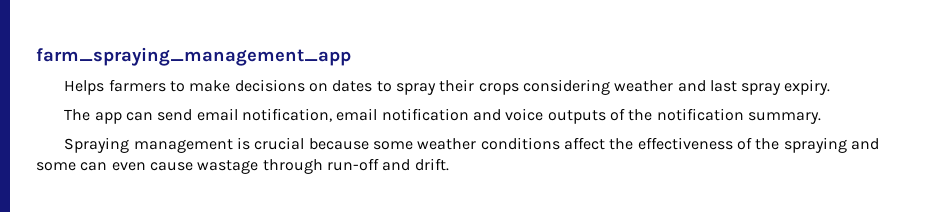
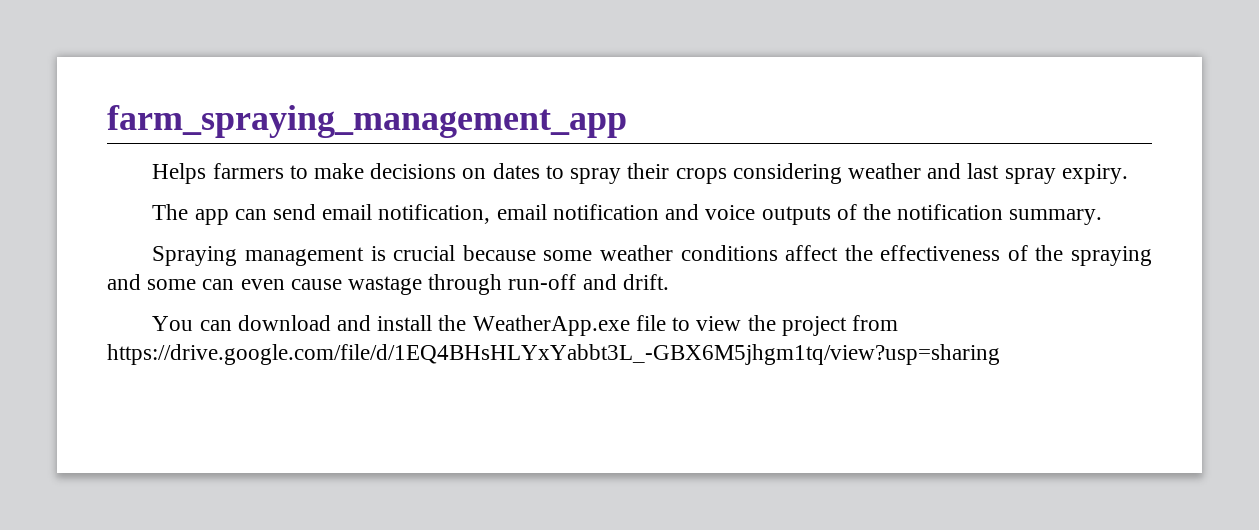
(449, 164) none -> [152,315,898,336] [107,344,1000,365] // You can download and install the WeatherApp.exe file to view the project from https://drive.google.com/file/d/1EQ4BHsHLYxYabbt3L_-GBX6M5jhgm1tq/view?usp=sharing

